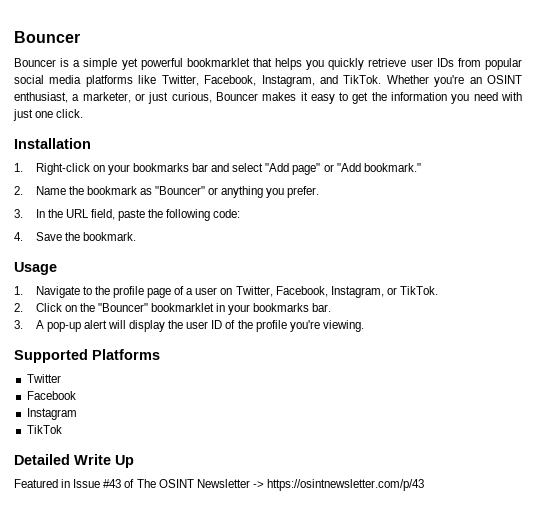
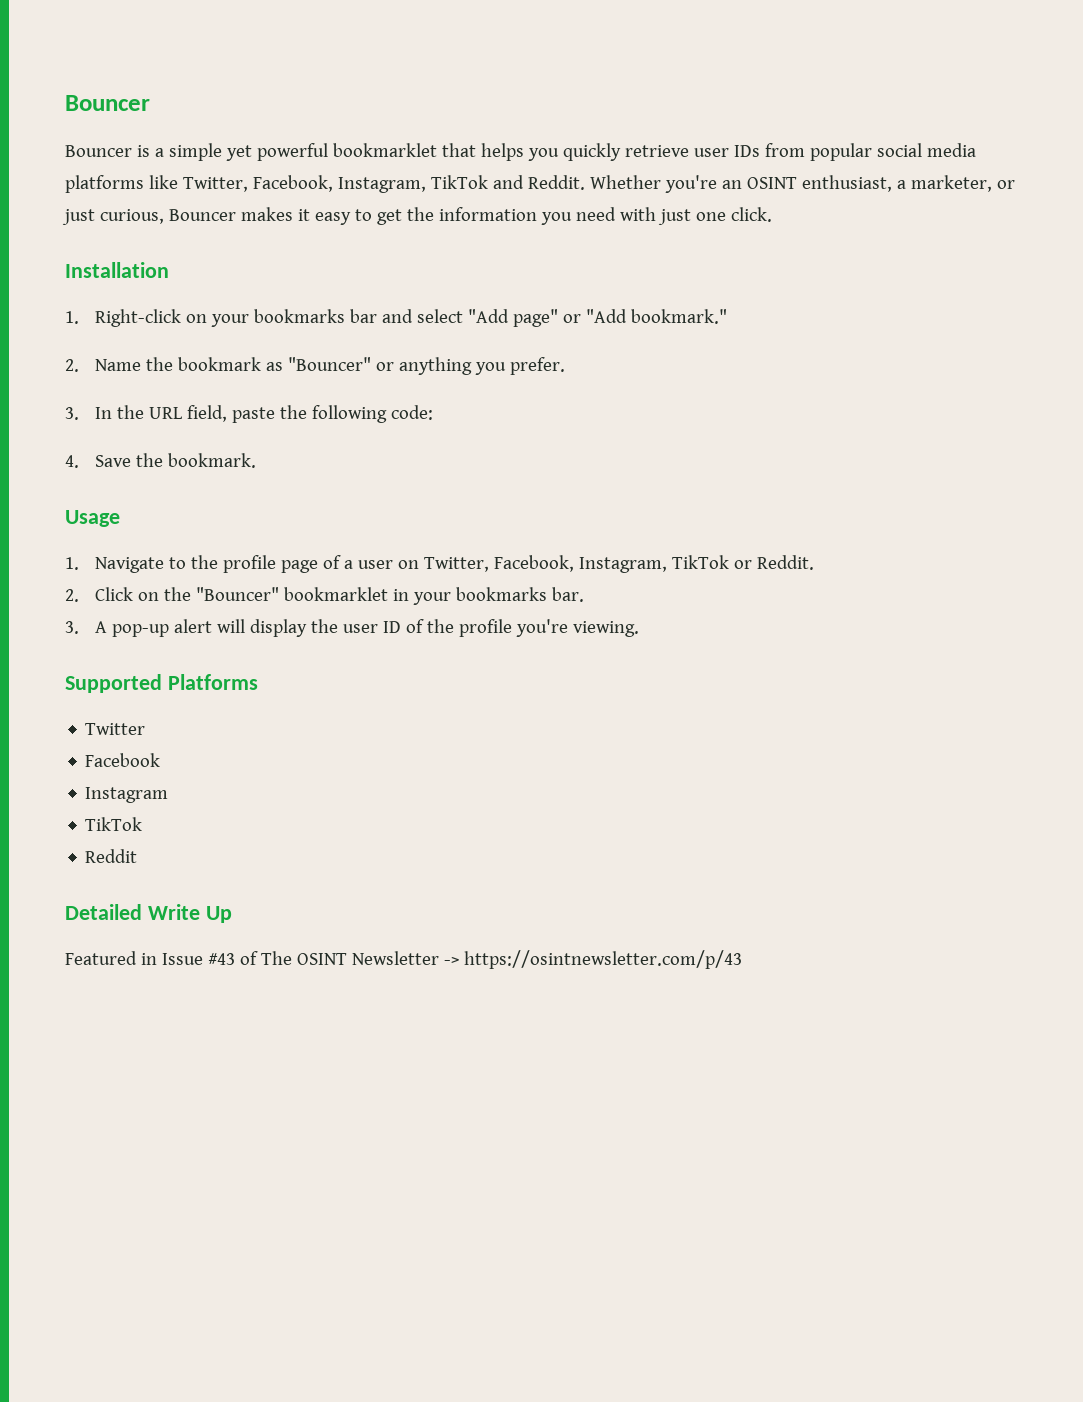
[319,75,382,84] and TikTok. -> [430,175,585,190] TikTok and Reddit.
[386,286,438,295] or TikTok. -> [671,555,814,570] TikTok or Reddit.
(62, 429) none -> [85,849,138,863] // Reddit

